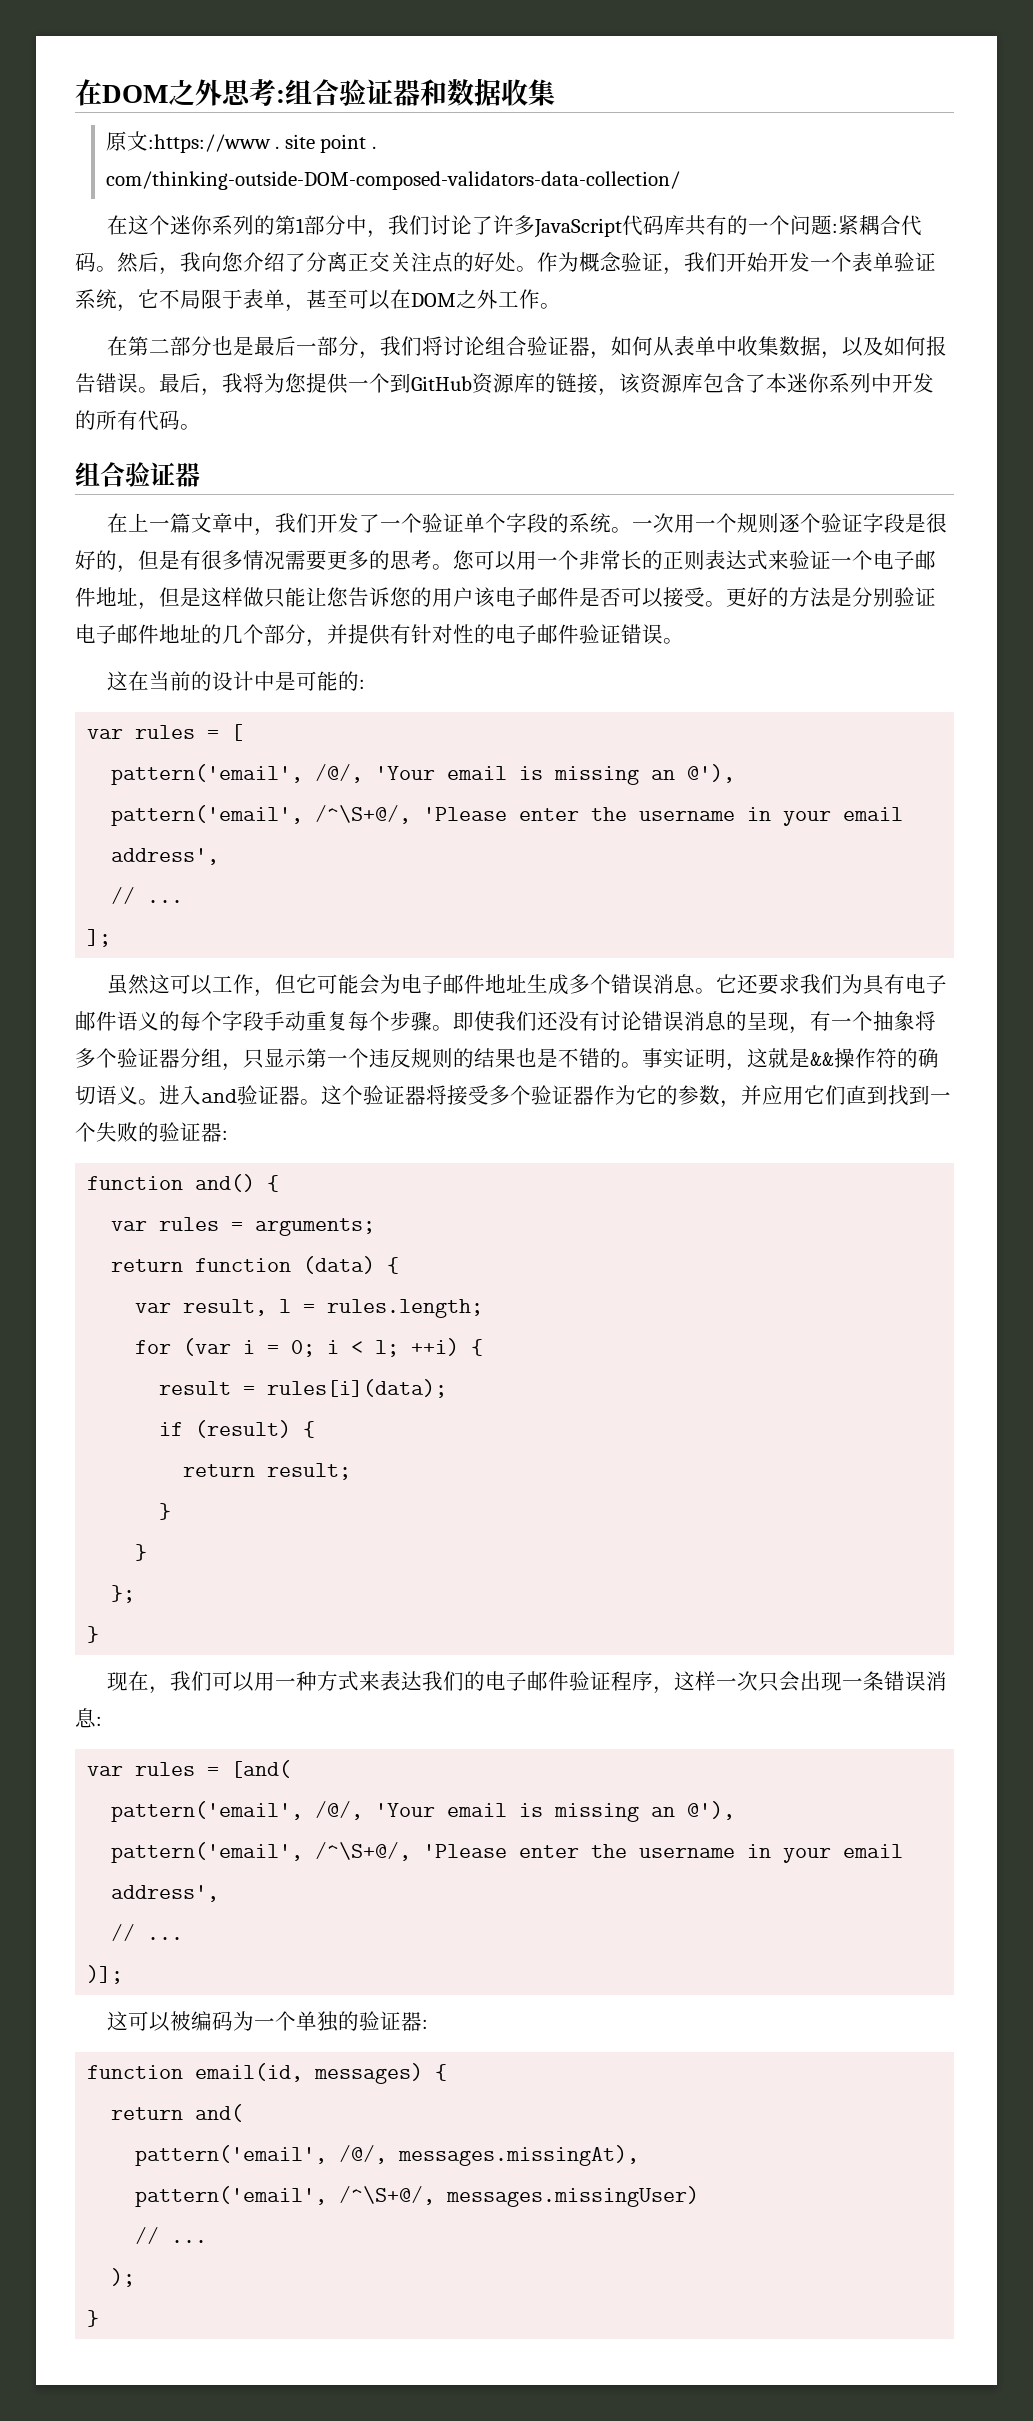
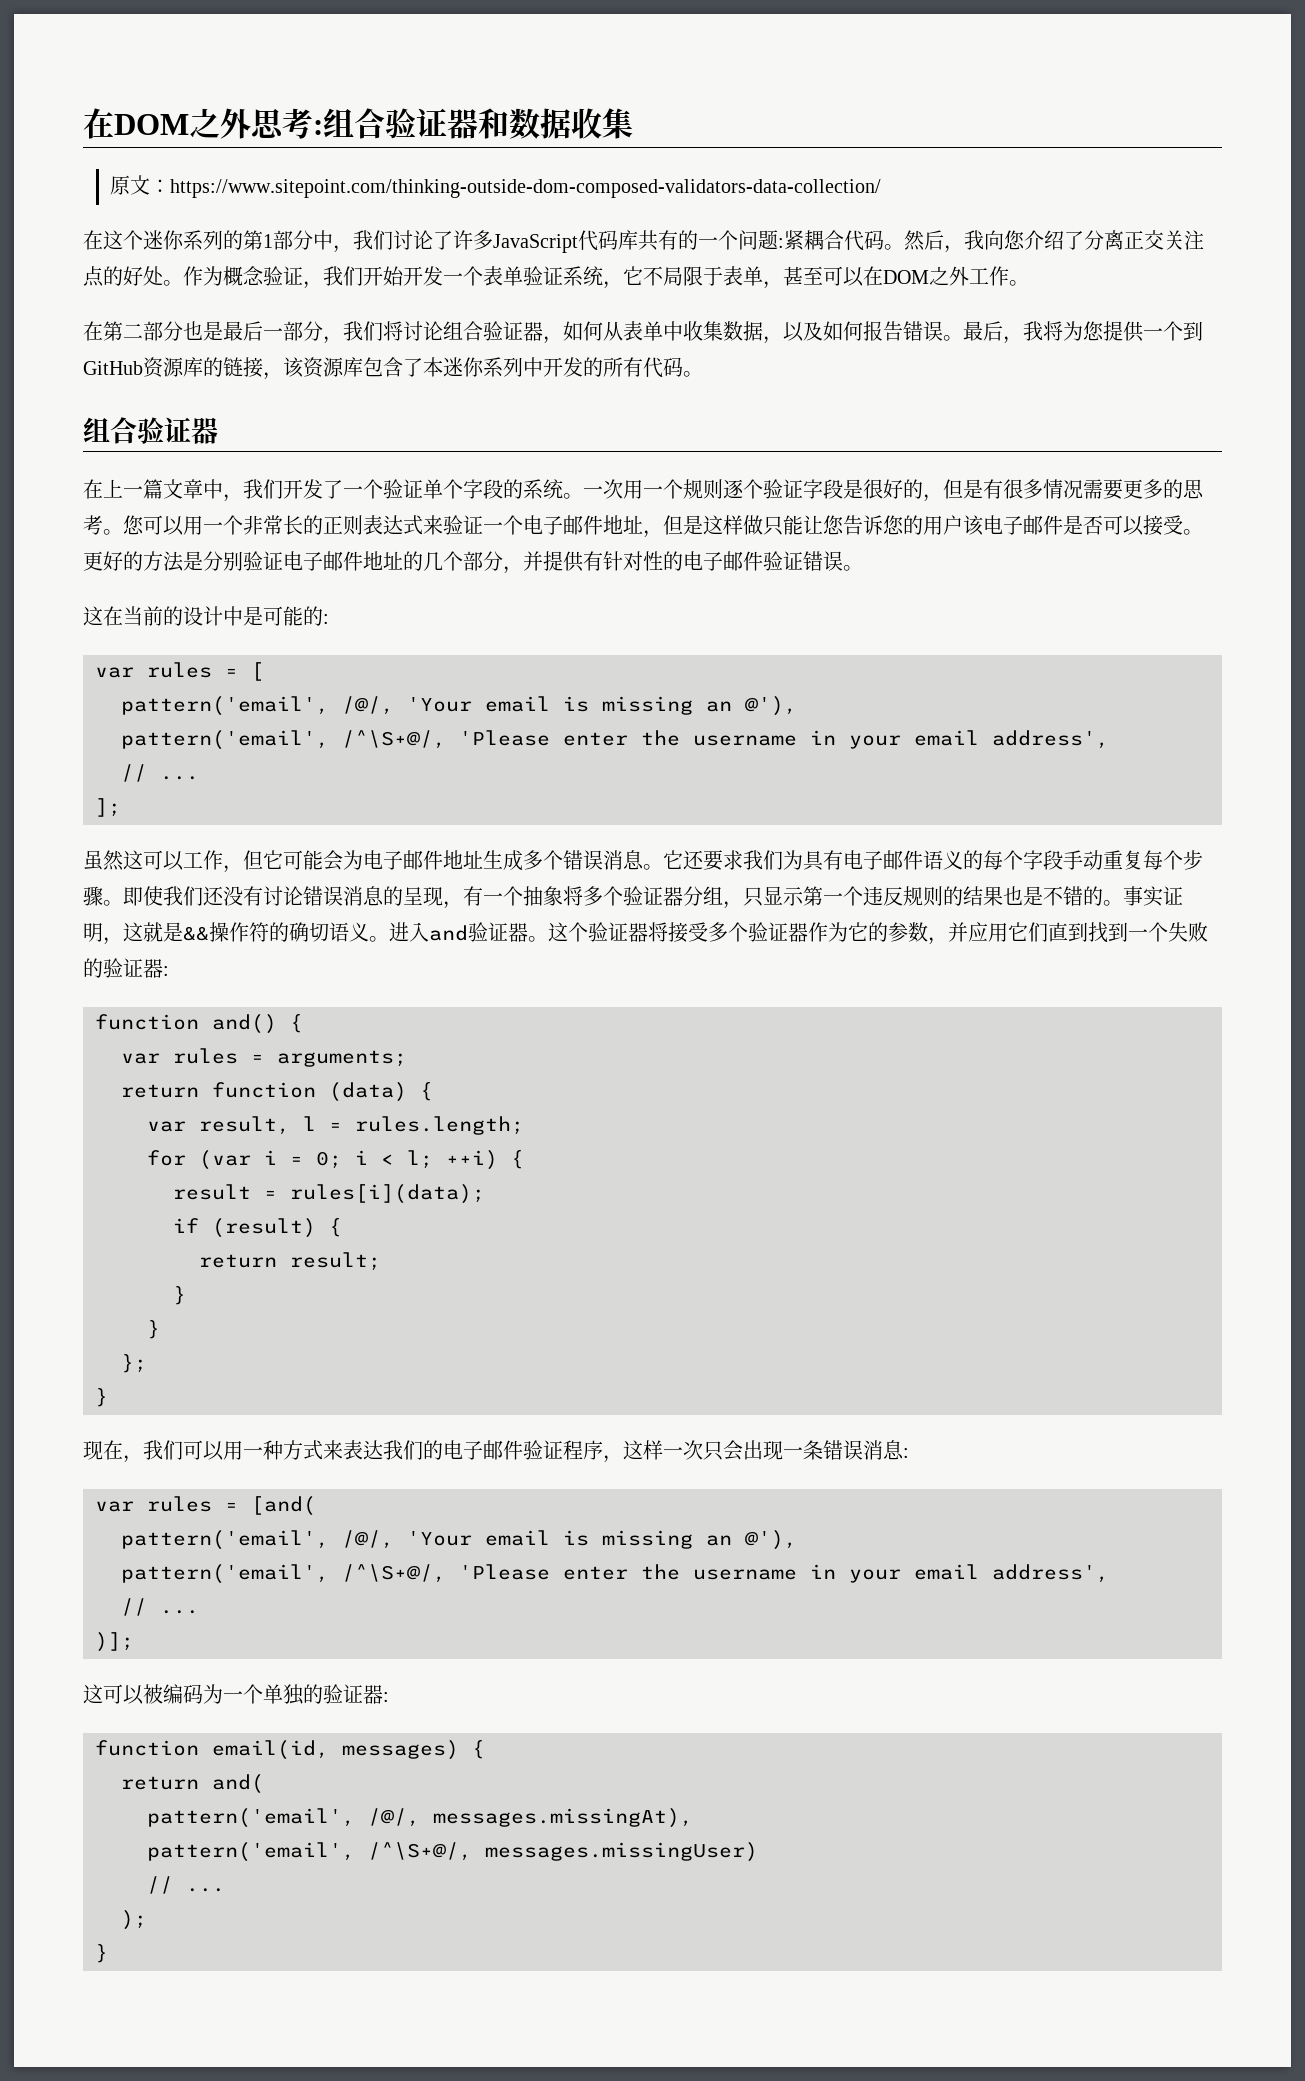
[147,134,376,153] [105,171,680,190] :https://www . site point . com/thinking-outside-DOM-composed-validators-data-collection/ -> [149,179,881,198] ：https://www.sitepoint.com/thinking-outside-dom-composed-validators-data-collection/

